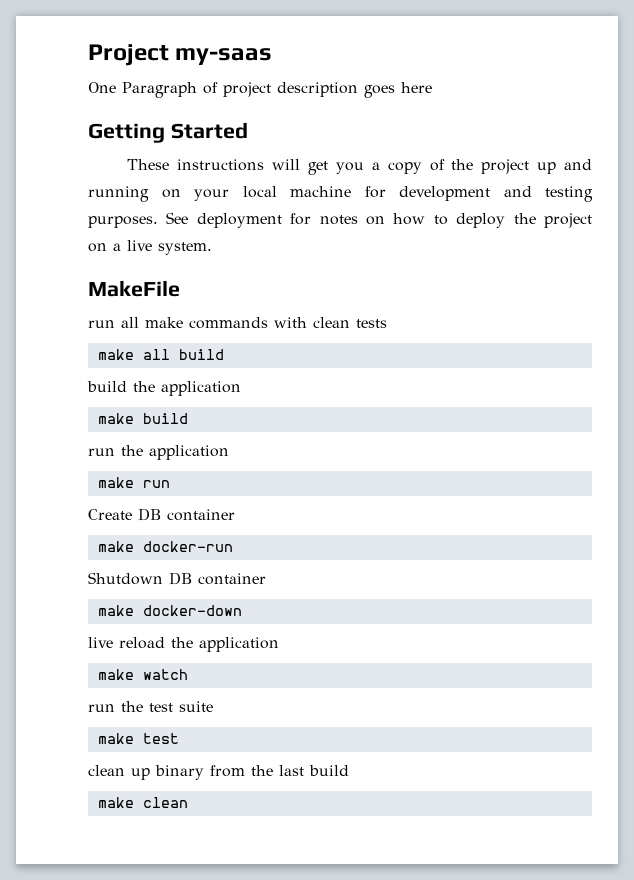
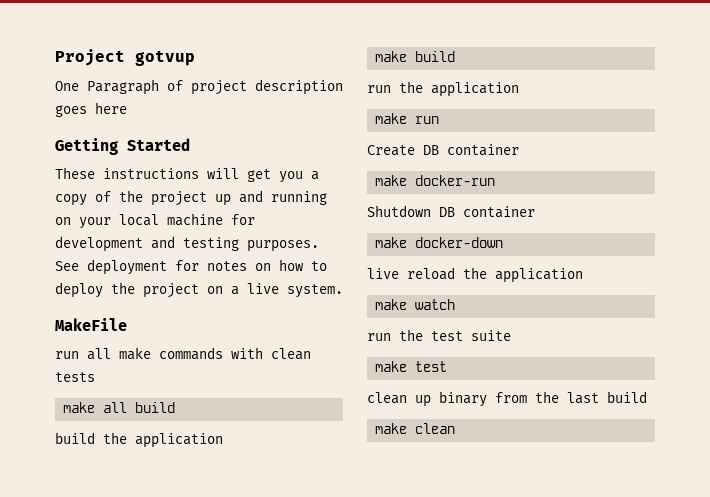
[175,48,273,65] my-saas -> [135,50,195,66] gotvup

